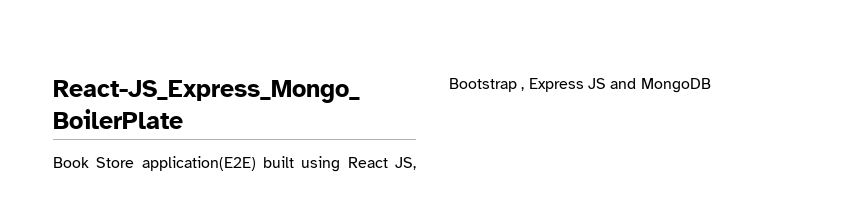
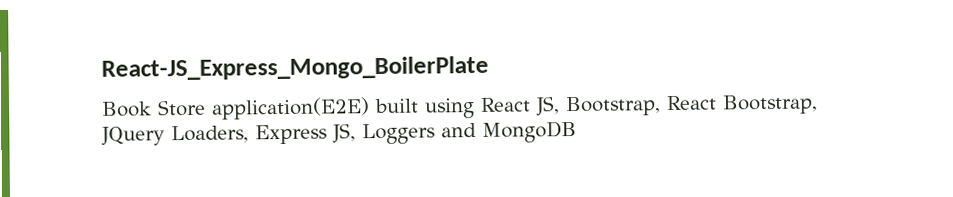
[449,78,606,92] Bootstrap , Express JS -> [565,94,818,117] [101,123,435,146] Bootstrap, React Bootstrap, JQuery Loaders, Express JS, Loggers

